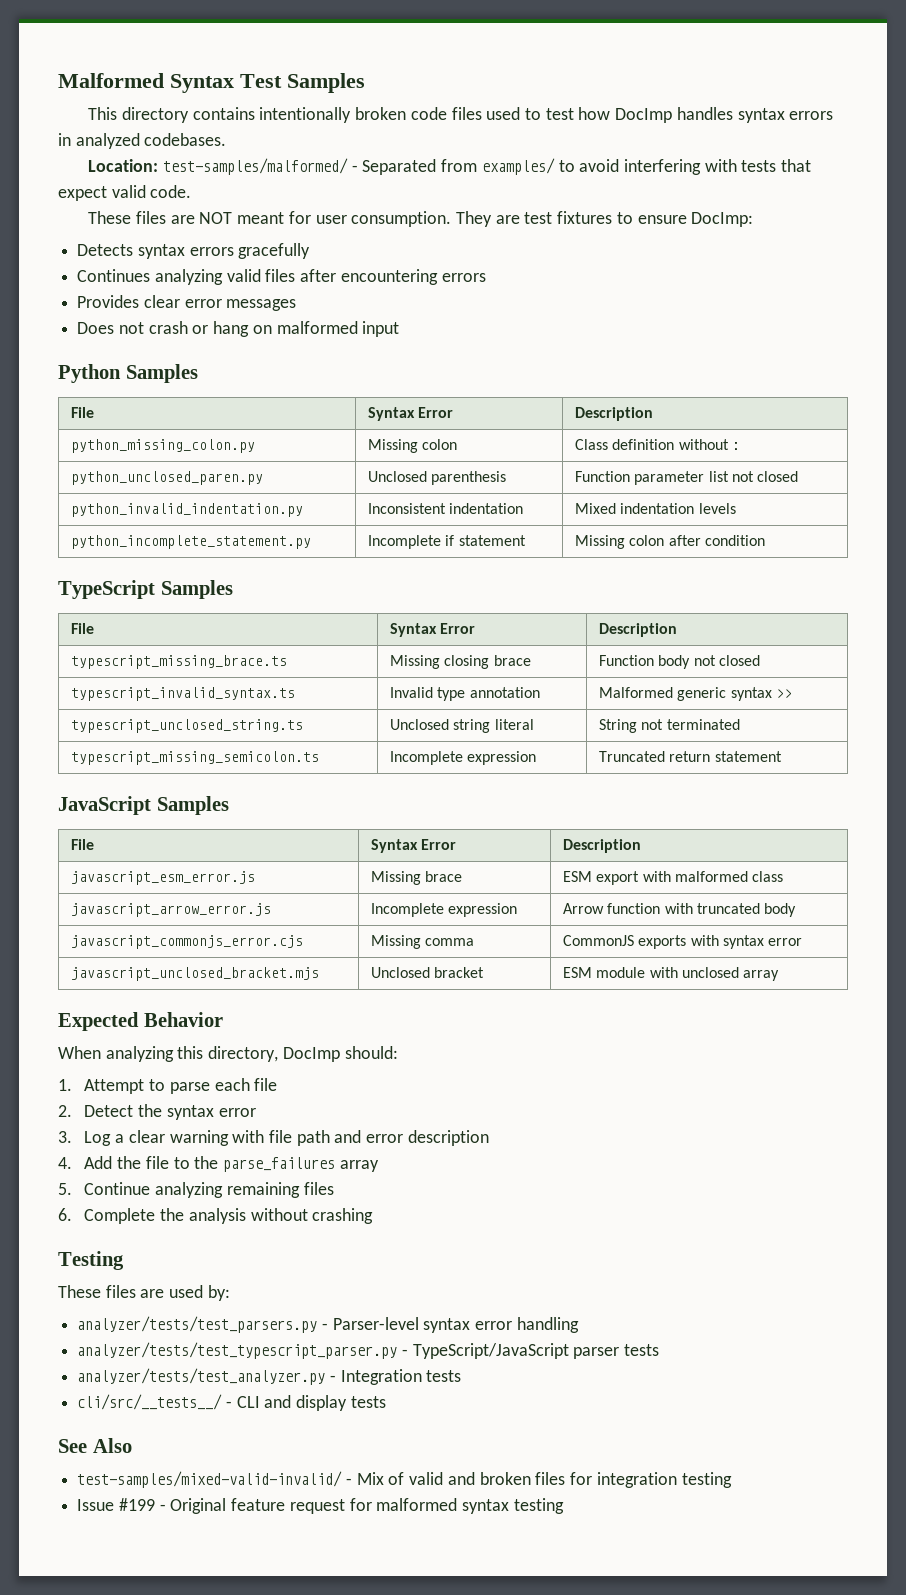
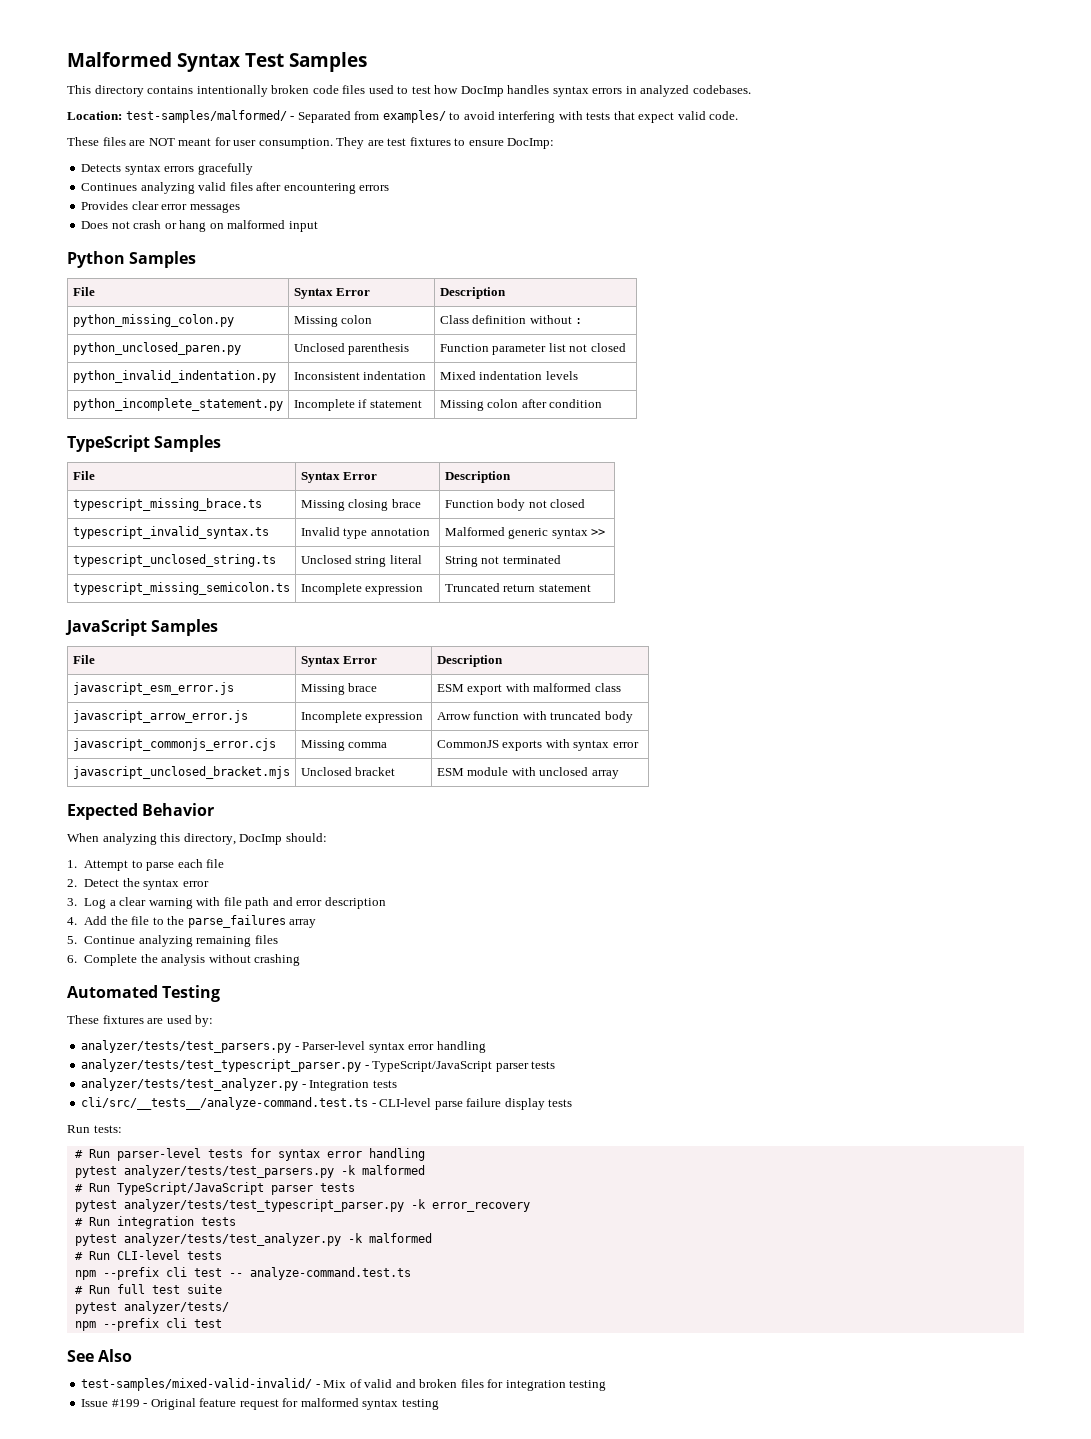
(374, 1216) none -> [67,985,158,998] Automated
[105,1285,136,1298] files -> [102,1015,144,1024] fixtures
[77,1394,386,1411] cli/src/__tests__/ - CLI and display tests -> [81,1097,573,1110] [67,1125,122,1133] [74,1148,425,1161] [74,1165,425,1178] [74,1182,355,1195] [74,1199,530,1212] [74,1216,236,1229] [74,1233,432,1246] [74,1250,222,1260] [74,1267,411,1280] [74,1284,222,1294] [74,1301,229,1314] [74,1318,222,1331] cli/src/__tests__/analyze-command.test.ts - CLI-level parse failure display tests // Run tests: // # Run parser-level tests for syntax error handling // pytest analyzer/tests/test_parsers.py -k malformed // # Run TypeScript/JavaScript parser tests // pytest analyzer/tests/test_typescript_parser.py -k error_recovery // # Run integration tests // pytest analyzer/tests/test_analyzer.py -k malformed // # Run CLI-level tests // npm --prefix cli test -- analyze-command.test.ts // # Run full test suite // pytest analyzer/tests/ // npm --prefix cli test

